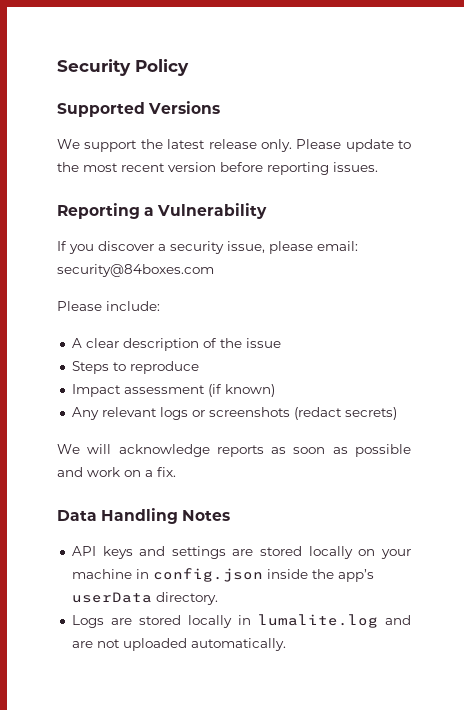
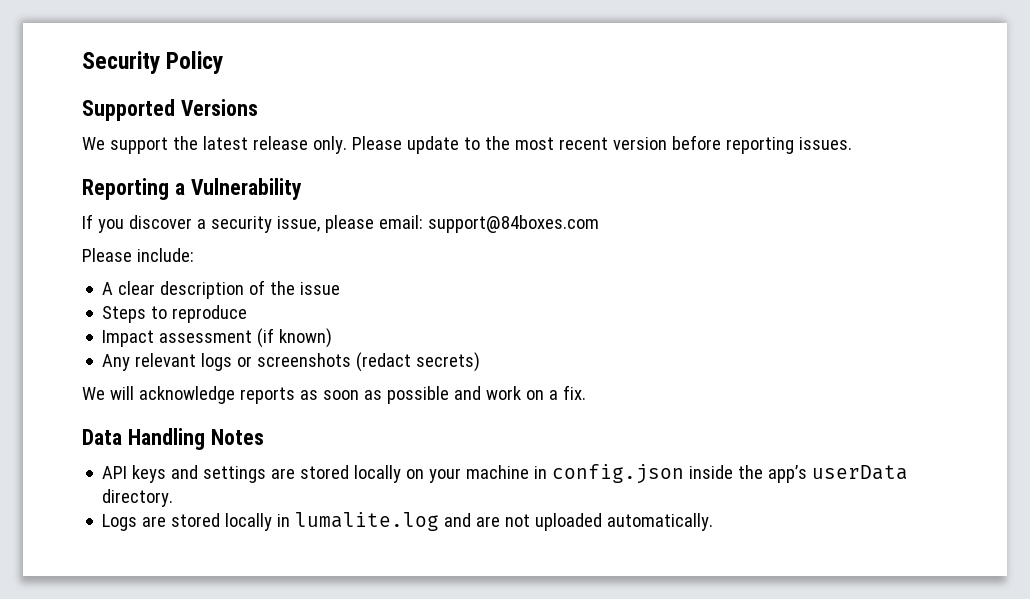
[57,264,214,277] security@84boxes.com -> [427,215,599,233] support@84boxes.com

